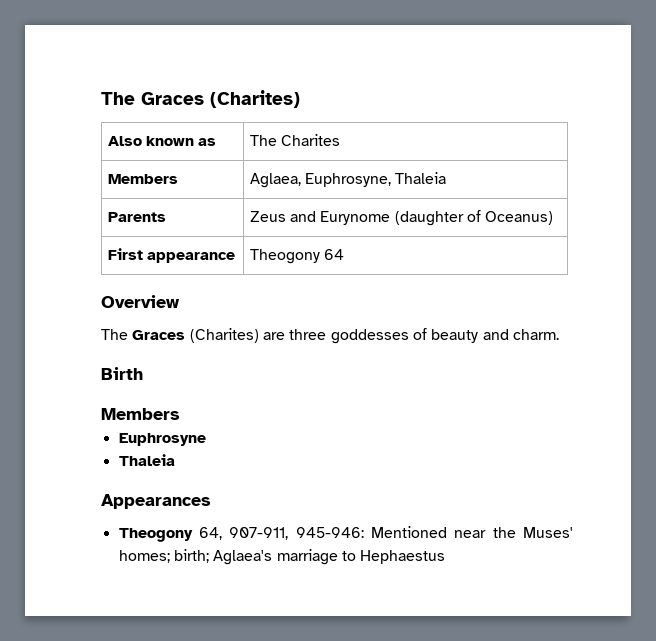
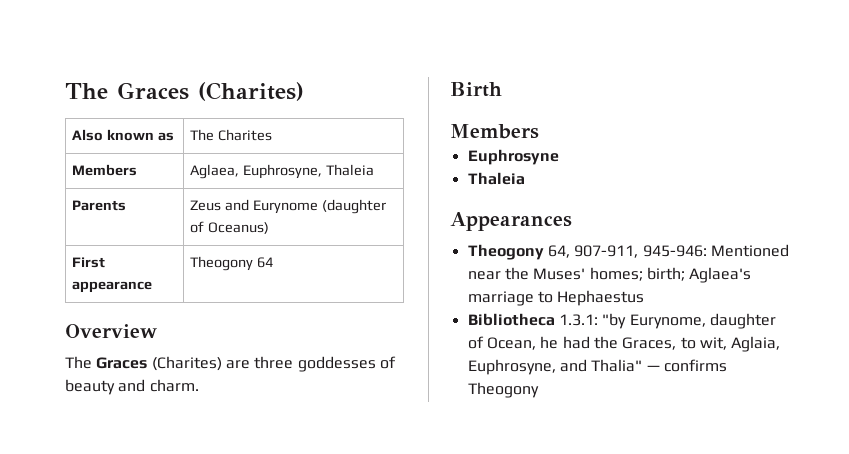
(446, 557) none -> [467,313,776,329] [467,336,781,352] [467,359,727,375] [467,382,539,398] // Bibliotheca 1.3.1: "by Eurynome, daughter of Ocean, he had the Graces, to wit, Aglaia, Euphrosyne, and Thalia" — confirms Theogony

